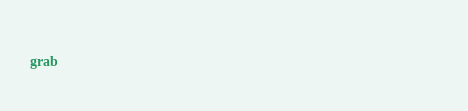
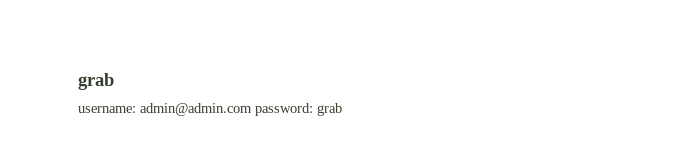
[30,56,58,69] grab -> [78,73,114,90] [78,103,342,116] grab // username: admin@admin.com password: grab

